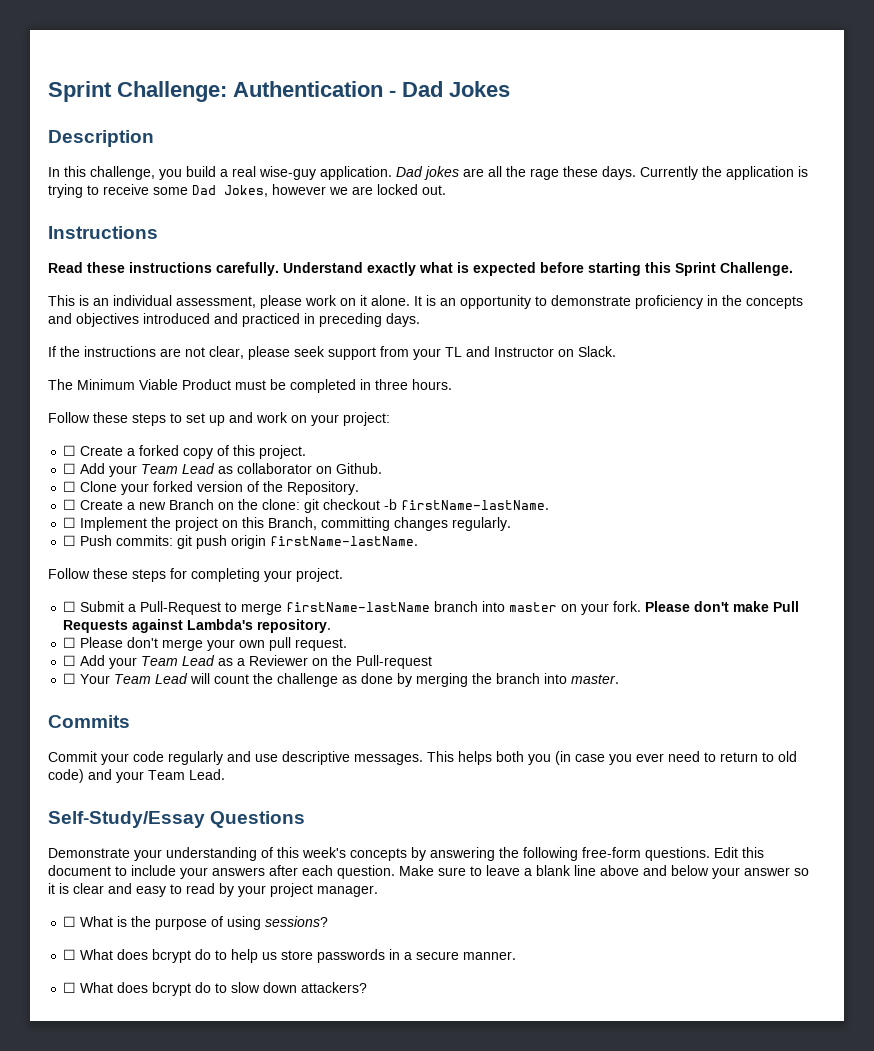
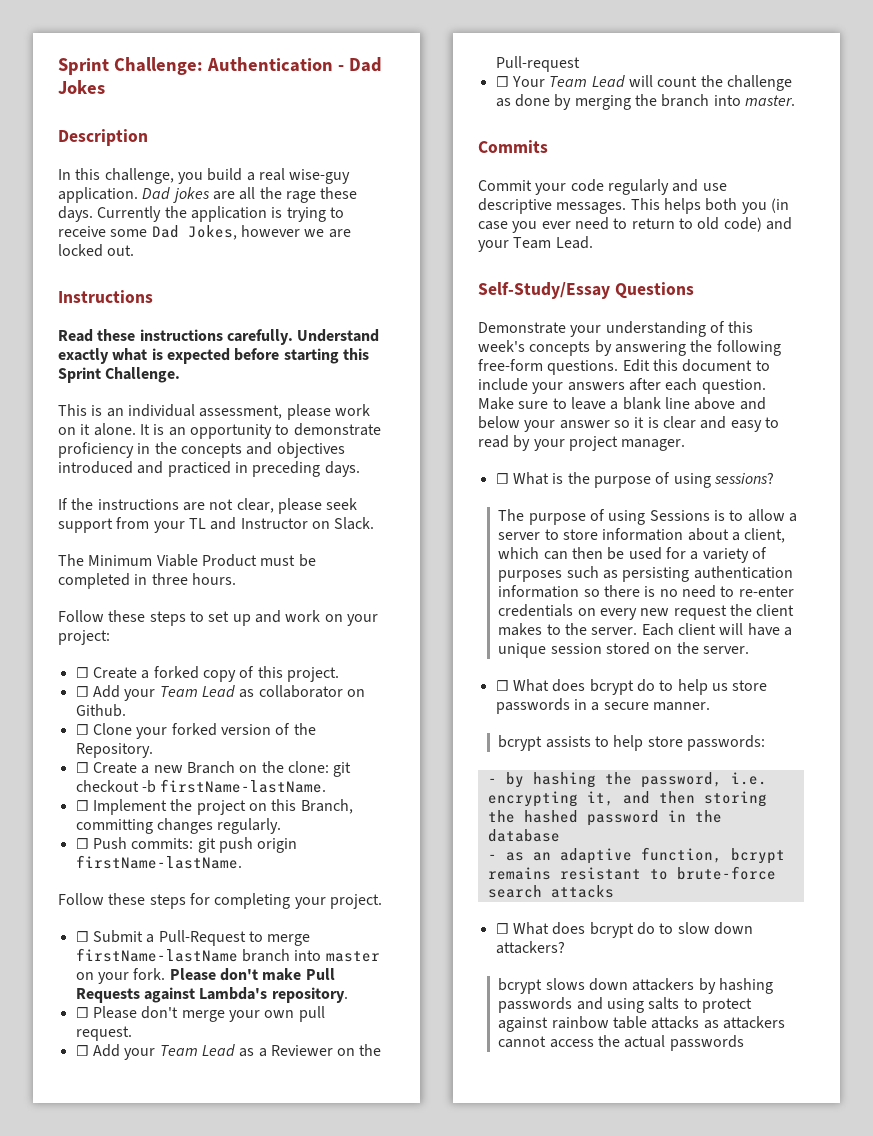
(329, 921) none -> [498,509,797,525] [498,528,786,543] [498,547,767,563] [498,566,793,582] [498,585,794,598] [498,604,795,620] [498,623,792,636] [498,642,749,658] // The purpose of using Sessions is to allow a server to store information about a client, which can then be used for a variety of purposes such as persisting authentication information so there is no need to re-enter credentials on every new request the client makes to the server. Each client will have a unique session stored on the server.
(517, 955) none -> [498,735,765,751] [487,772,767,788] [487,791,767,807] [487,810,722,826] [487,829,560,842] [487,847,785,864] [487,866,776,880] [487,885,614,898] // bcrypt assists to help store passwords: // - by hashing the password, i.e. encrypting it, and then storing the hashed password in the database // - as an adaptive function, bcrypt remains resistant to brute-force search attacks
(368, 987) none -> [498,978,773,994] [498,997,752,1013] [498,1016,785,1032] [498,1035,744,1051] // bcrypt slows down attackers by hashing passwords and using salts to protect against rainbow table attacks as attackers cannot access the actual passwords

